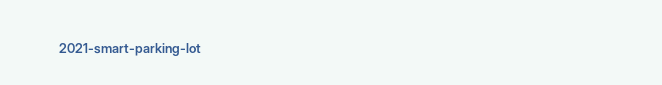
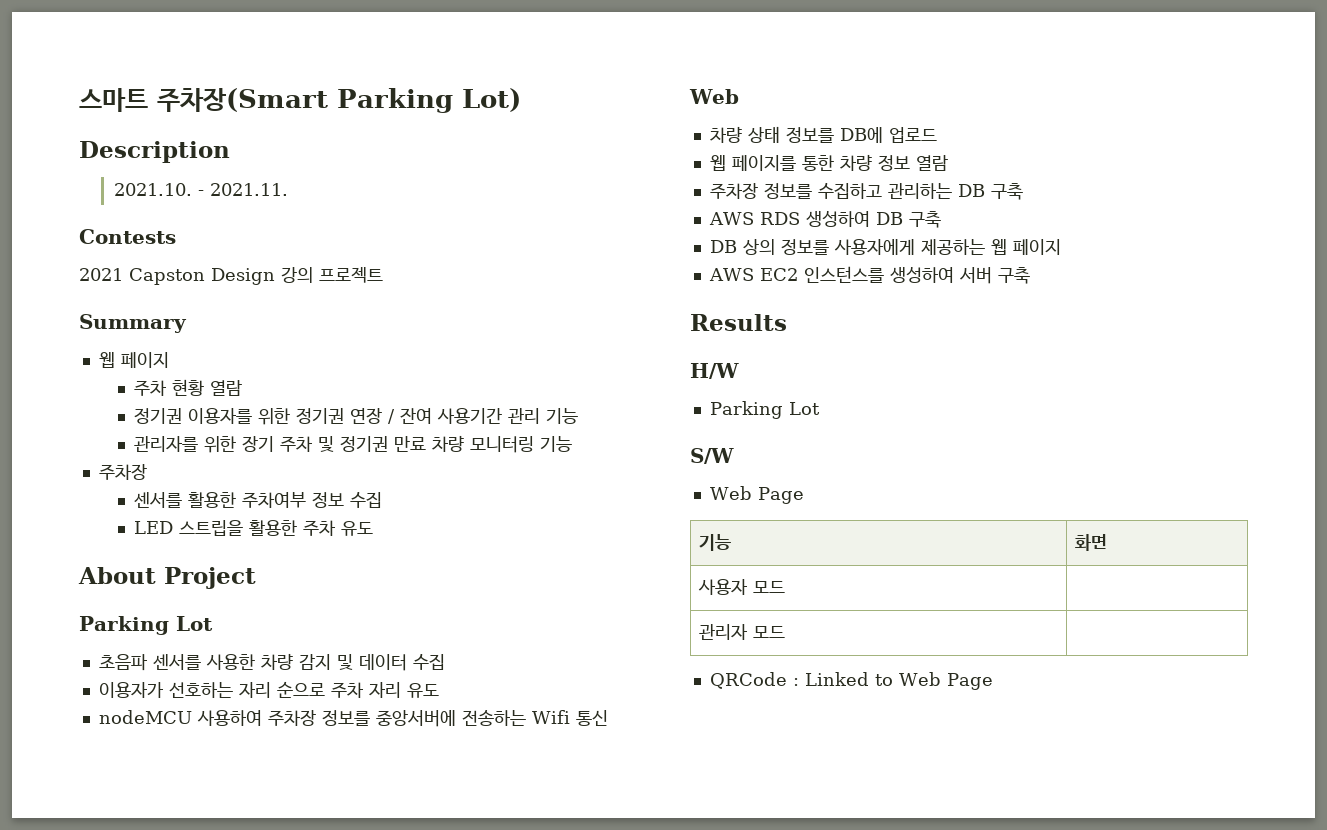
[59,43,201,56] 2021-smart-parking-lot -> [79,88,521,113] [79,141,230,163] [114,183,289,196] [79,229,176,244] [79,267,383,285] [79,314,187,333] [98,352,169,368] [133,379,242,396] [133,408,578,425] [133,435,572,453] [98,464,147,480] [133,492,382,508] [133,520,373,536] [78,567,256,589] [79,616,213,635] [98,653,445,671] [98,681,439,698] [98,710,608,727] [689,89,739,104] [709,126,937,143] [709,154,948,171] [709,183,1023,200] [708,211,941,228] [709,239,1061,255] [708,266,1030,284] [690,314,787,331] [690,363,739,379] [709,401,820,419] [690,448,734,464] [709,486,804,504] [698,534,731,551] [1074,534,1107,551] [697,579,785,595] [698,624,785,640] [709,672,993,690] 스마트 주차장(Smart Parking Lot) // Description // 2021.10. - 2021.11. // Contests // 2021 Capston Design 강의 프로젝트 // Summary // 웹 페이지 // 주차 현황 열람 // 정기권 이용자를 위한 정기권 연장 / 잔여 사용기간 관리 기능 // 관리자를 위한 장기 주차 및 정기권 만료 차량 모니터링 기능 // 주차장 // 센서를 활용한 주차여부 정보 수집 // LED 스트립을 활용한 주차 유도 // About Project // Parking Lot // 초음파 센서를 사용한 차량 감지 및 데이터 수집 // 이용자가 선호하는 자리 순으로 주차 자리 유도 // nodeMCU 사용하여 주차장 정보를 중앙서버에 전송하는 Wifi 통신 // Web // 차량 상태 정보를 DB에 업로드 // 웹 페이지를 통한 차량 정보 열람 // 주차장 정보를 수집하고 관리하는 DB 구축 // AWS RDS 생성하여 DB 구축 // DB 상의 정보를 사용자에게 제공하는 웹 페이지 // AWS EC2 인스턴스를 생성하여 서버 구축 // Results // H/W // Parking Lot // S/W // Web Page // 기능 | 화면 // 사용자 모드 | // 관리자 모드 | // QRCode : Linked to Web Page

